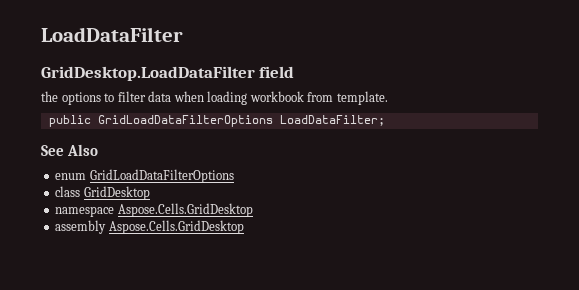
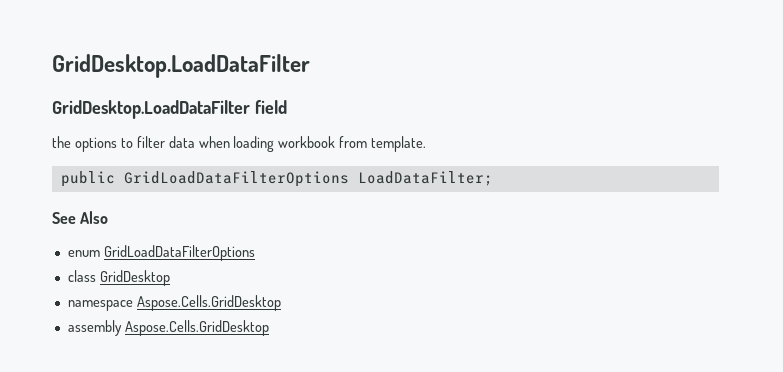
[41,27,183,42] LoadDataFilter -> [52,54,310,78] GridDesktop.LoadDataFilter

